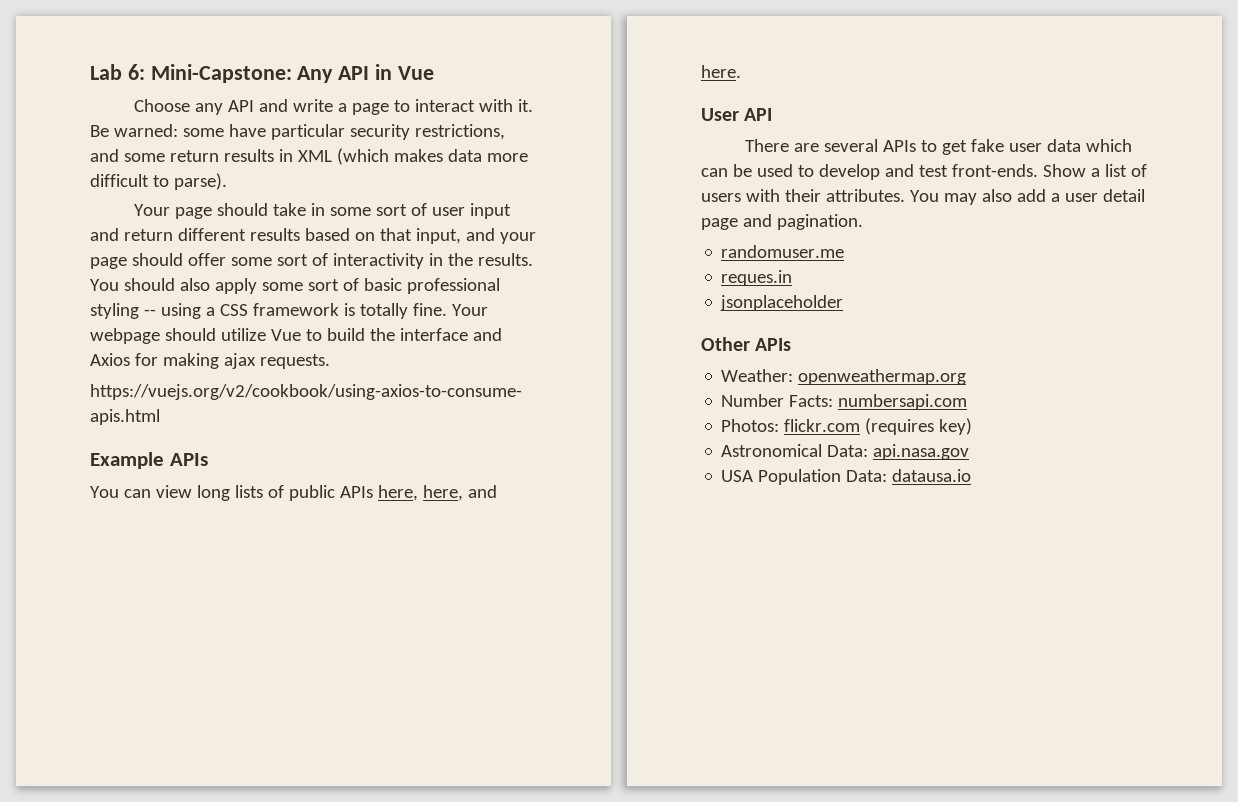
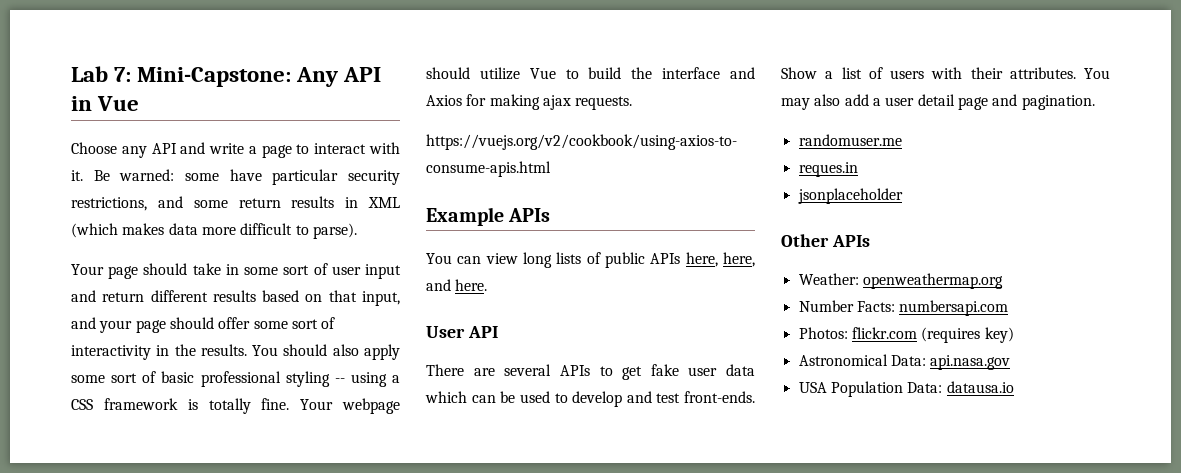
[127,64,145,80] 6: -> [114,67,132,82] 7:

